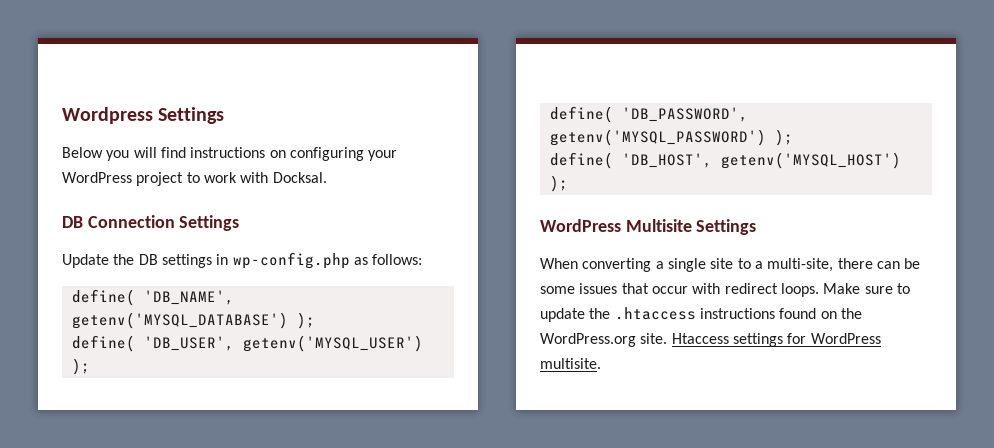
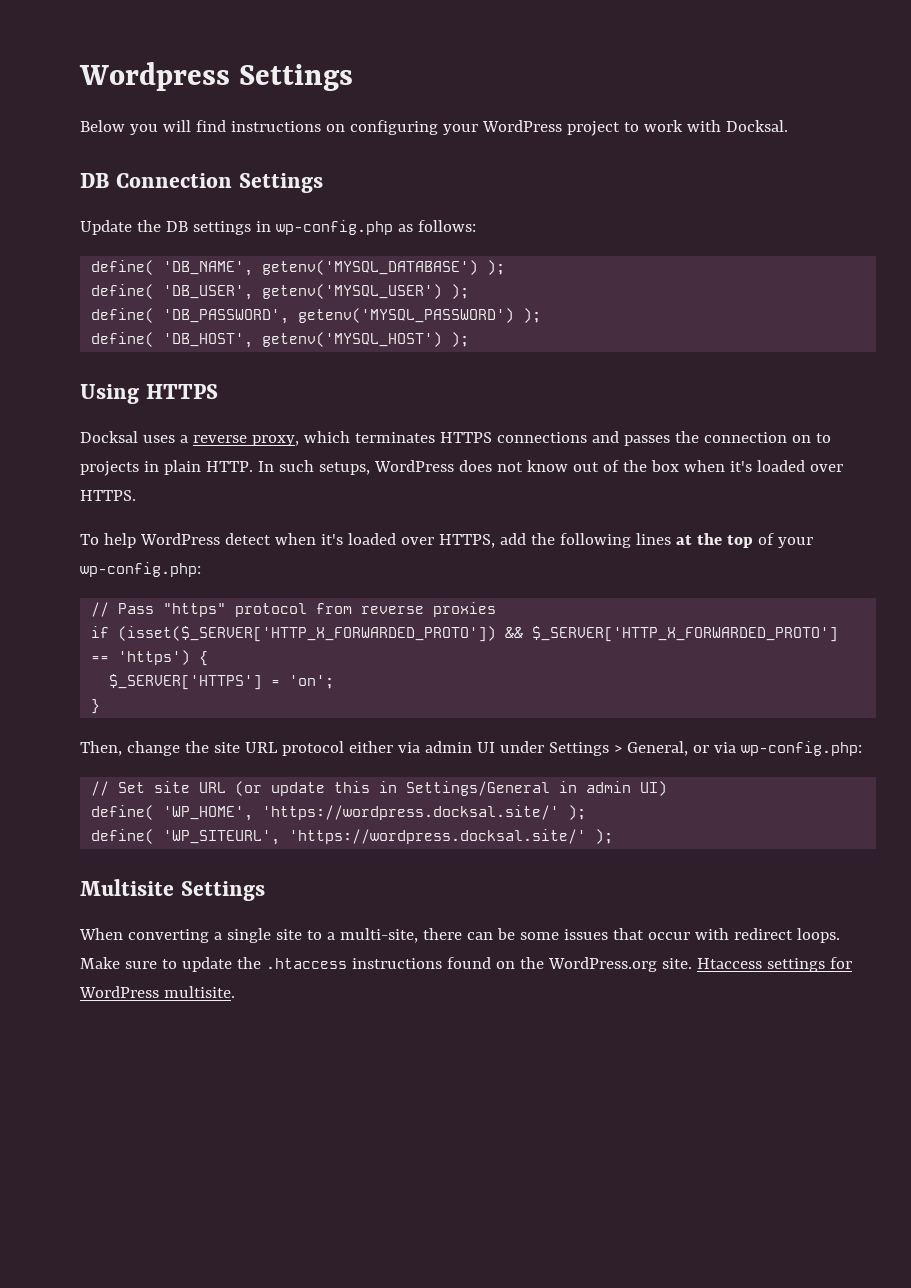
[540,219,621,232] WordPress -> [80,384,218,404] [80,431,831,446] [80,460,843,476] [80,490,136,501] [80,533,813,548] [80,562,201,577] [91,602,497,617] [91,626,839,642] [91,650,209,666] [109,674,335,690] [91,699,101,714] [80,741,862,756] [91,781,668,796] [91,805,587,821] [91,829,614,845] Using HTTPS // Docksal uses a reverse proxy, which terminates HTTPS connections and passes the connection on to projects in plain HTTP. In such setups, WordPress does not know out of the box when it's loaded over HTTPS. // To help WordPress detect when it's loaded over HTTPS, add the following lines at the top of your wp-config.php: // // Pass "https" protocol from reverse proxies // if (isset($_SERVER['HTTP_X_FORWARDED_PROTO']) && $_SERVER['HTTP_X_FORWARDED_PROTO'] == 'https') { // $_SERVER['HTTPS'] = 'on'; // } // Then, change the site URL protocol either via admin UI under Settings > General, or via wp-config.php: // // Set site URL (or update this in Settings/General in admin UI) // define( 'WP_HOME', 'https://wordpress.docksal.site/' ); // define( 'WP_SITEURL', 'https://wordpress.docksal.site/' ); //

